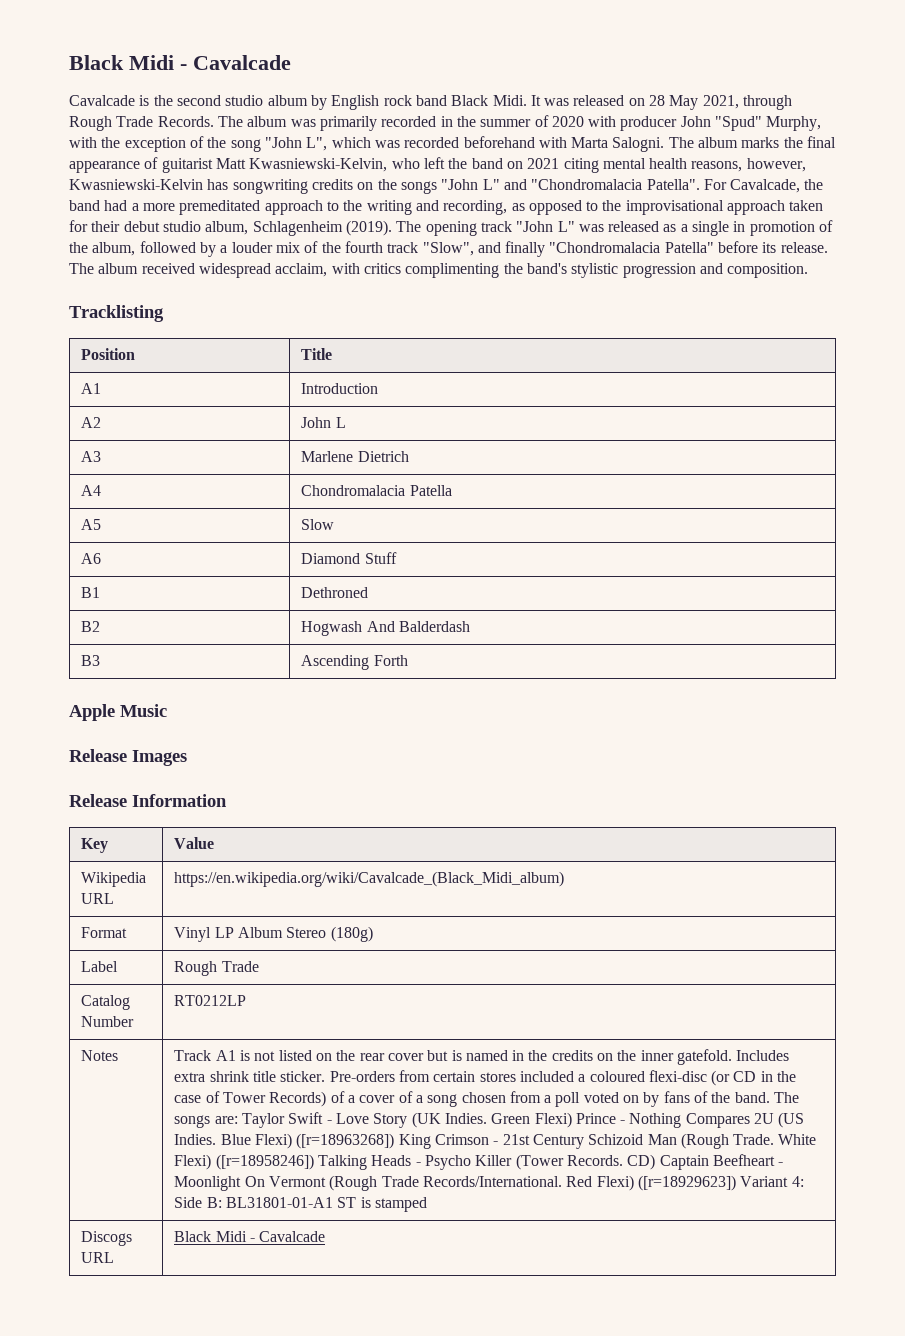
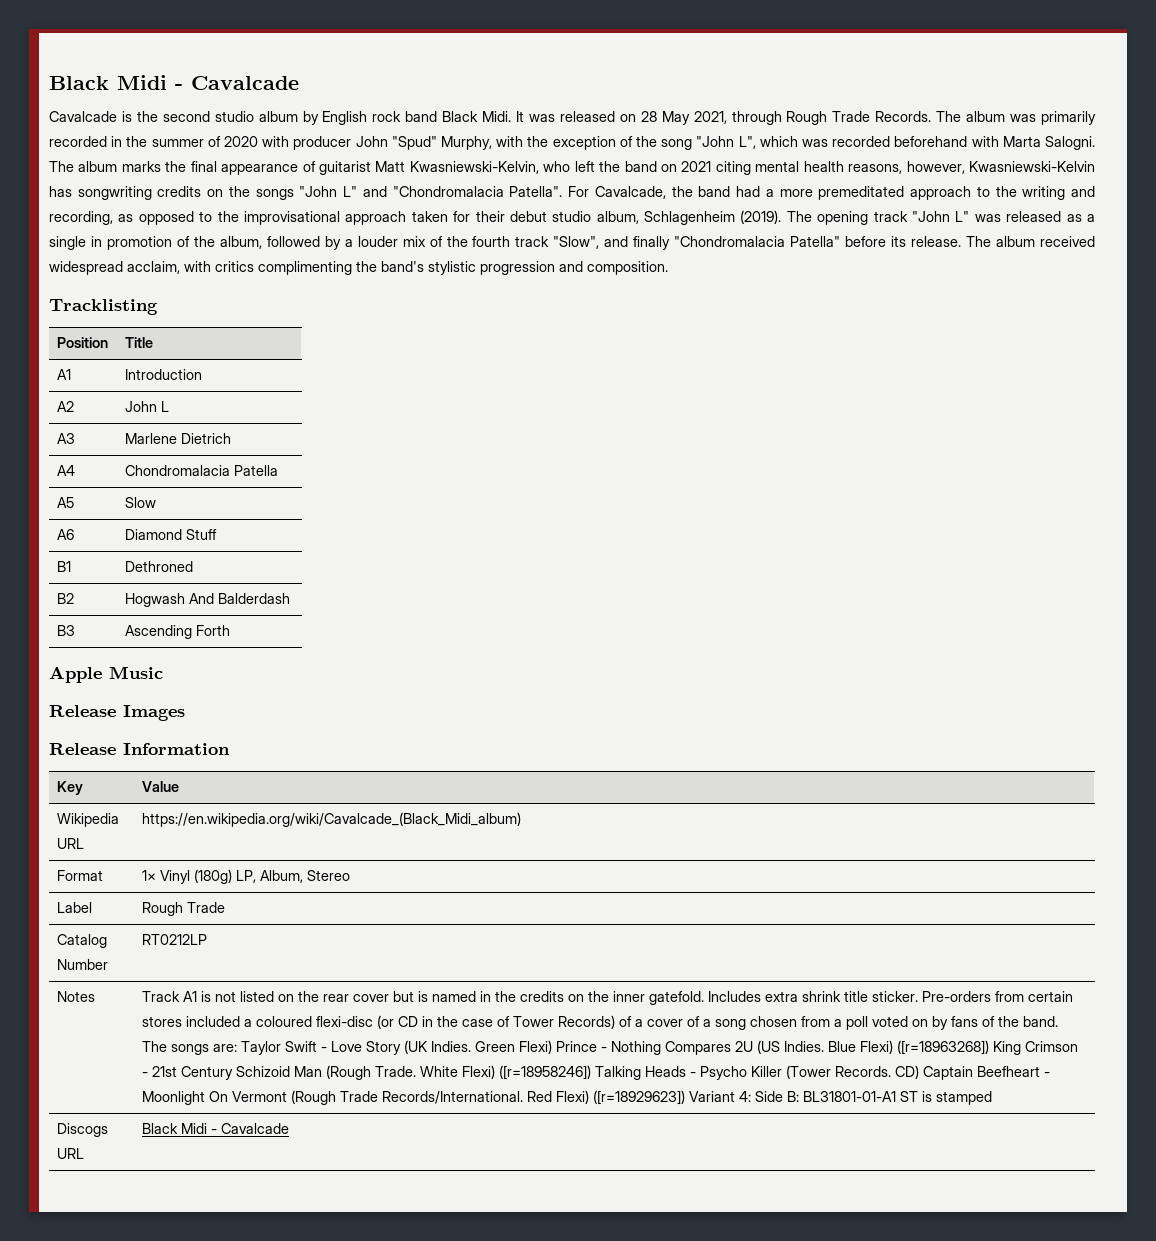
[174,927,283,942] Vinyl LP Album -> [142,869,304,884] 1× Vinyl (180g) LP, Album,
[330,926,373,942] (180g) -> (351, 875) none

